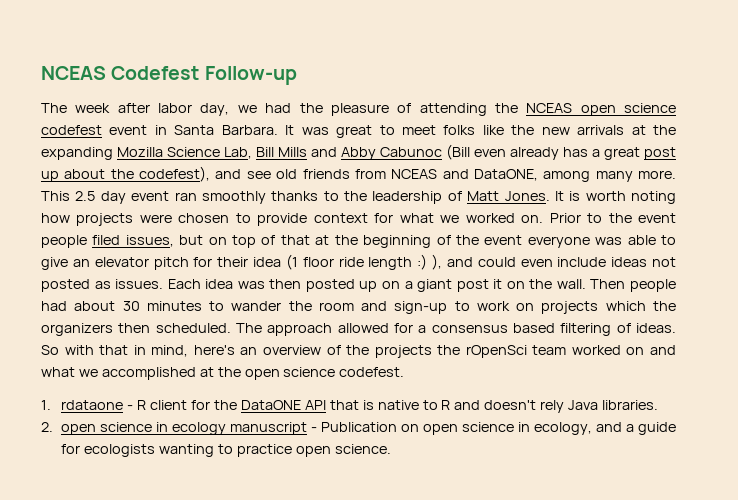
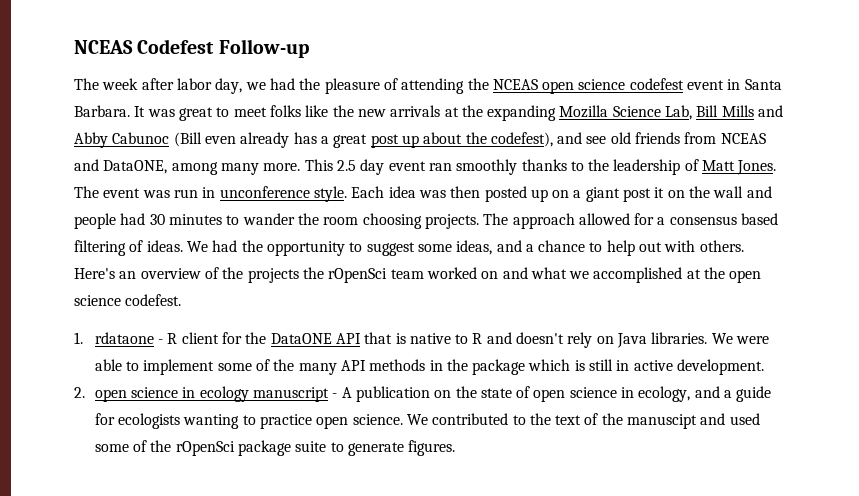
[554,191,676,204] [41,213,676,226] [41,235,677,248] [41,254,676,270] [41,279,164,292] It is worth noting how projects were chosen to provide context for what we worked on. Prior to the event people filed issues, but on top of that at the beginning of the event everyone was able to give an elevator pitch for their idea (1 floor ride length :) ), and could even include ideas not posted as issues. -> [74,186,347,202] The event was run in unconference style.
[556,279,626,289] wall. Then -> [713,186,772,198] wall and
[74,301,116,311] about -> (146, 219) none
[361,301,676,314] [41,323,231,336] and sign-up to work on projects which the organizers then scheduled. -> [362,213,479,229] choosing projects.
[41,345,235,357] So with that in mind, here's -> [186,240,744,256] [74,268,115,279] We had the opportunity to suggest some ideas, and a chance to help out with others. Here's
(565, 406) none -> [596,336,614,344] on
(659, 405) none -> [711,333,770,344] [94,359,765,375] We were able to implement some of the many API methods in the package which is still in active development.
[321,422,420,432] Publication on -> [341,386,531,402] A publication on the state of
(391, 449) none -> [406,413,760,429] [94,440,456,456] We contributed to the text of the manuscipt and used some of the rOpenSci package suite to generate figures.

